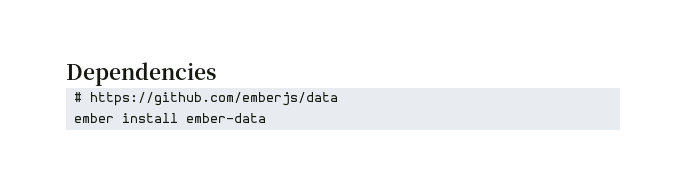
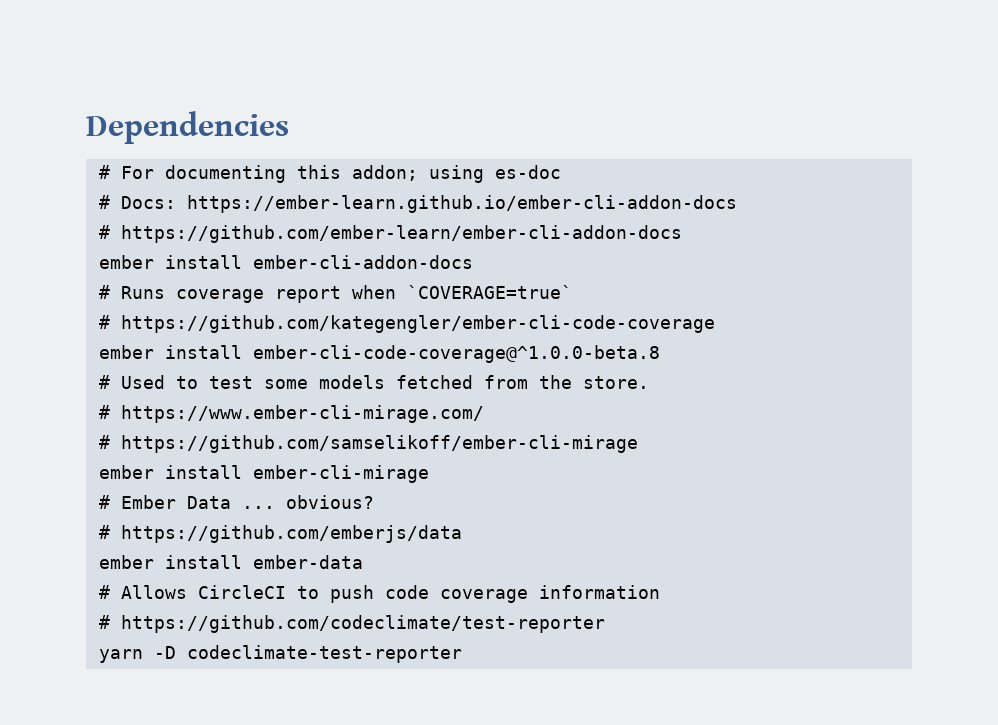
(216, 74) none -> [98,165,561,183] [98,195,737,213] [98,225,682,243] [98,255,473,269] [98,285,572,303] [98,315,715,333] [98,345,660,363] [98,375,649,389] [98,405,484,423] [98,435,638,453] [98,465,429,483] [98,495,374,509] // # For documenting this addon; using es-doc // # Docs: https://ember-learn.github.io/ember-cli-addon-docs // # https://github.com/ember-learn/ember-cli-addon-docs // ember install ember-cli-addon-docs // # Runs coverage report when `COVERAGE=true` // # https://github.com/kategengler/ember-cli-code-coverage // ember install ember-cli-code-coverage@^1.0.0-beta.8 // # Used to test some models fetched from the store. // # https://www.ember-cli-mirage.com/ // # https://github.com/samselikoff/ember-cli-mirage // ember install ember-cli-mirage // # Ember Data ... obvious?
(267, 118) none -> [98,585,660,603] [98,615,605,633] [98,645,462,663] // # Allows CircleCI to push code coverage information // # https://github.com/codeclimate/test-reporter // yarn -D codeclimate-test-reporter

